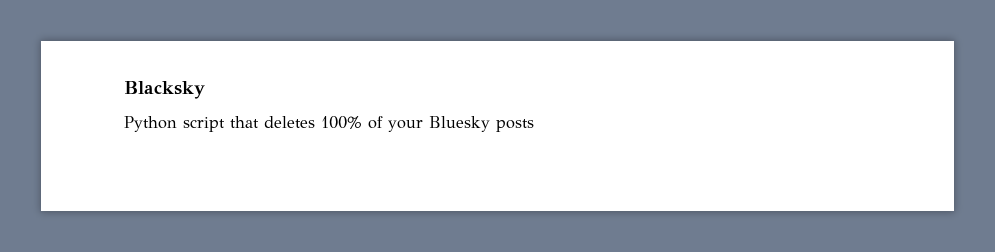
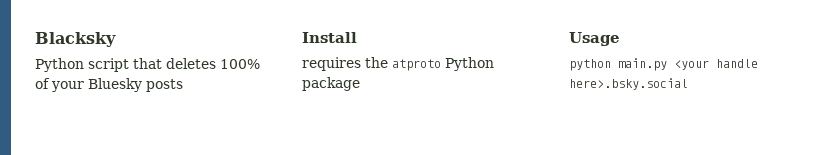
(534, 125) none -> [302,32,357,43] [302,57,494,71] [302,77,360,91] [569,32,620,46] [569,58,758,71] [569,78,688,90] // Install // requires the atproto Python package // Usage // python main.py <your handle here>.bsky.social

